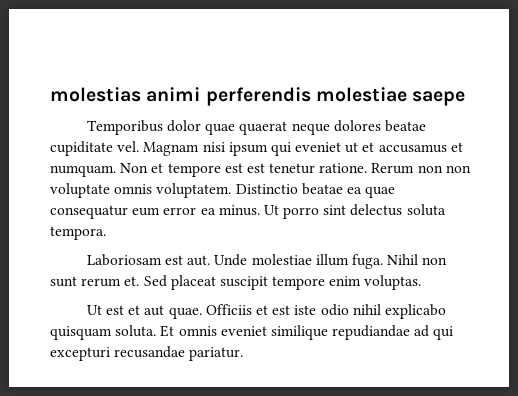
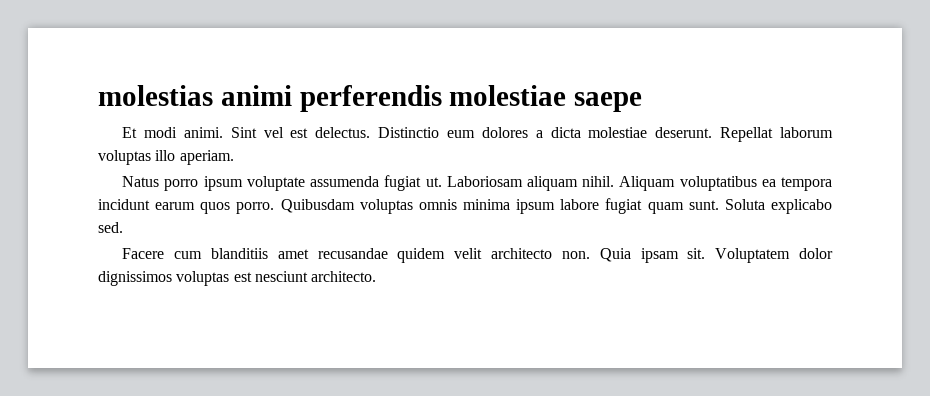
[86,120,427,135] [50,141,463,156] [50,163,471,177] [50,183,396,198] [50,204,446,219] [50,226,106,240] [86,254,448,269] [50,275,422,290] [86,304,446,319] [50,325,454,340] [50,346,244,361] Temporibus dolor quae quaerat neque dolores beatae cupiditate vel. Magnam nisi ipsum qui eveniet ut et accusamus et numquam. Non et tempore est est tenetur ratione. Rerum non non voluptate omnis voluptatem. Distinctio beatae ea quae consequatur eum error ea minus. Ut porro sint delectus soluta tempora. // Laboriosam est aut. Unde molestiae illum fuga. Nihil non sunt rerum et. Sed placeat suscipit tempore enim voluptas. // Ut est et aut quae. Officiis et est iste odio nihil explicabo quisquam soluta. Et omnis eveniet similique repudiandae ad qui excepturi recusandae pariatur. -> [122,127,834,142] [98,150,234,165] [122,175,832,191] [98,198,832,214] [98,222,123,233] [122,248,833,263] [98,271,377,286] Et modi animi. Sint vel est delectus. Distinctio eum dolores a dicta molestiae deserunt. Repellat laborum voluptas illo aperiam. // Natus porro ipsum voluptate assumenda fugiat ut. Laboriosam aliquam nihil. Aliquam voluptatibus ea tempora incidunt earum quos porro. Quibusdam voluptas omnis minima ipsum labore fugiat quam sunt. Soluta explicabo sed. // Facere cum blanditiis amet recusandae quidem velit architecto non. Quia ipsam sit. Voluptatem dolor dignissimos voluptas est nesciunt architecto.

